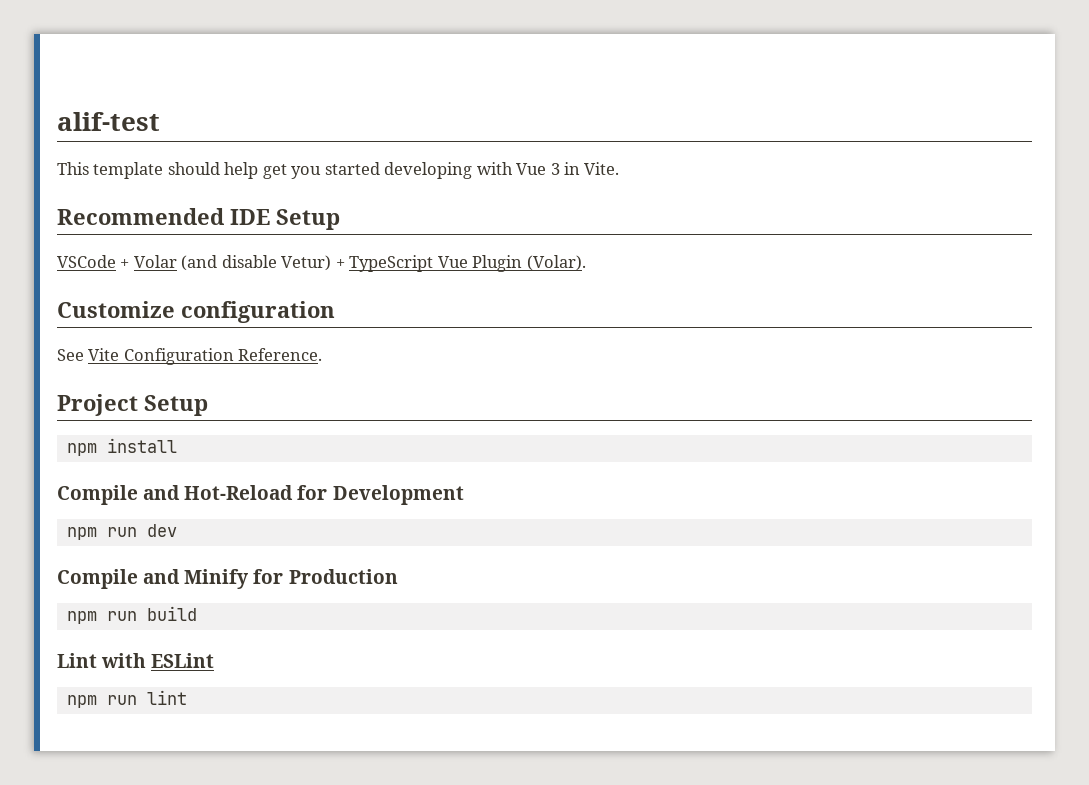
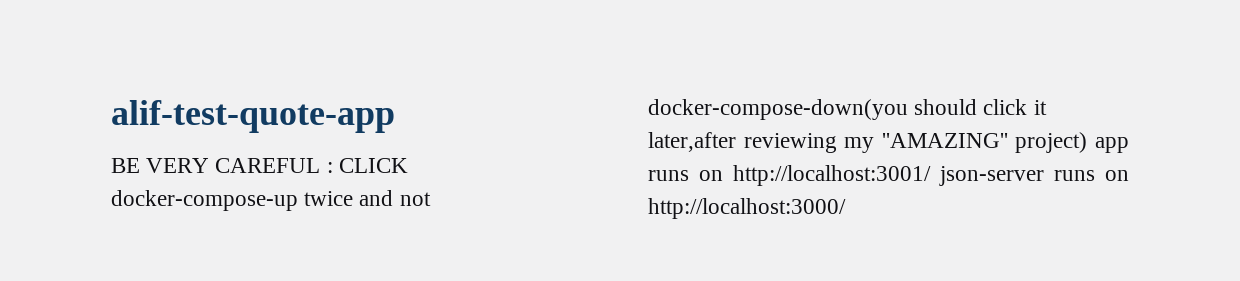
[57,112,160,131] [57,162,620,179] [57,208,340,230] [57,255,586,272] [57,301,335,323] [57,348,323,365] [57,394,208,416] [66,438,177,456] [57,485,464,505] [66,524,177,540] [57,569,398,589] [66,606,197,624] [57,653,215,668] [66,690,187,708] alif-test // This template should help get you started developing with Vue 3 in Vite. // Recommended IDE Setup // VSCode + Volar (and disable Vetur) + TypeScript Vue Plugin (Volar). // Customize configuration // See Vite Configuration Reference. // Project Setup // npm install // Compile and Hot-Reload for Development // npm run dev // Compile and Minify for Production // npm run build // Lint with ESLint // npm run lint -> [111,100,395,133] [111,158,408,173] [111,190,431,211] [648,99,1047,120] [648,132,1129,153] [648,165,1129,186] [648,198,846,219] alif-test-quote-app // BE VERY CAREFUL : CLICK docker-compose-up twice and not docker-compose-down(you should click it later,after reviewing my ''AMAZING'' project) app runs on http://localhost:3001/ json-server runs on http://localhost:3000/

